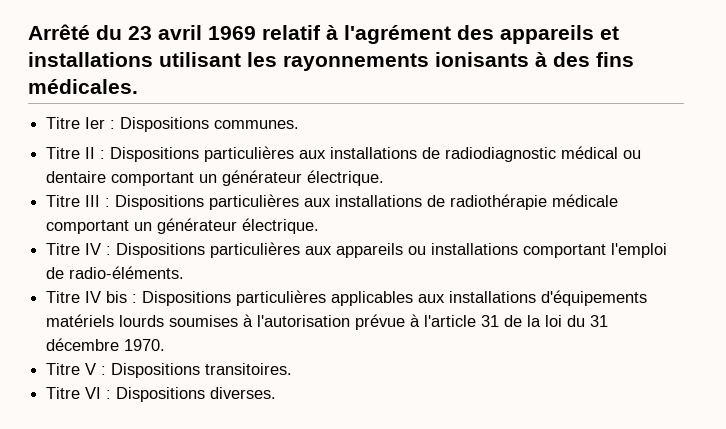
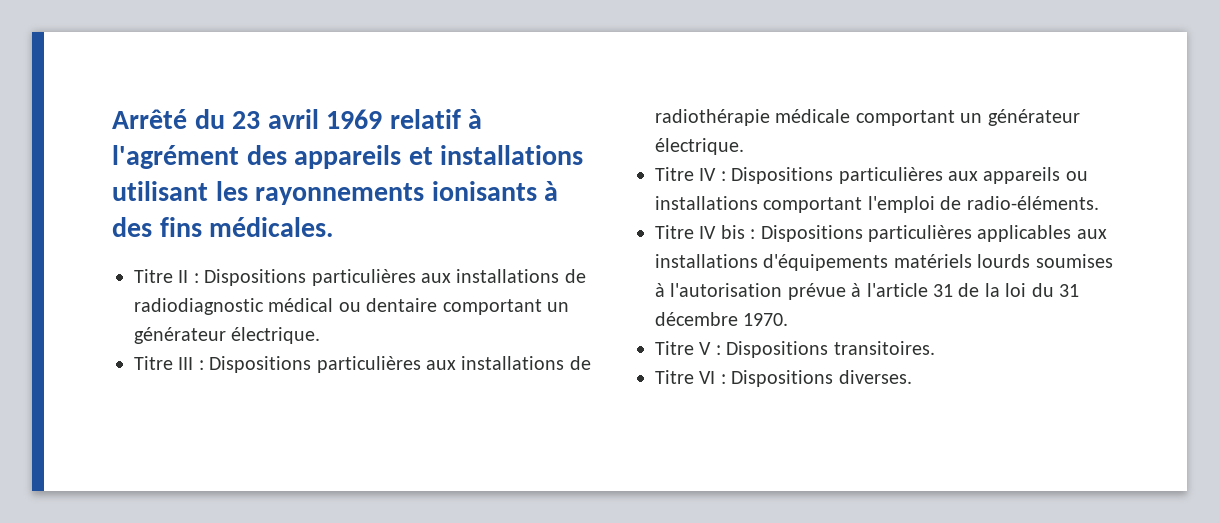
[46,117,300,132] // Titre Ier : Dispositions communes. -> (334, 227) none

